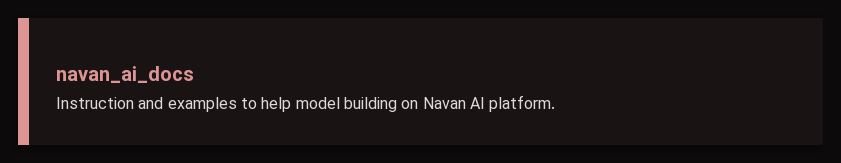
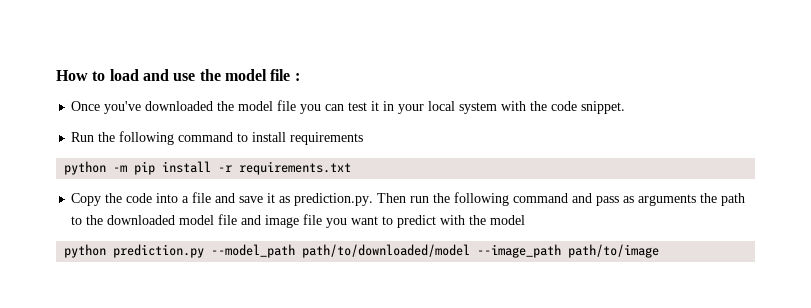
[56,66,194,83] [56,95,556,112] navan_ai_docs // Instruction and examples to help model building on Navan AI platform. -> [56,69,300,81] [71,100,626,114] [71,131,364,145] [64,161,352,175] [71,192,746,206] [71,214,526,228] [64,244,660,258] How to load and use the model file : // Once you've downloaded the model file you can test it in your local system with the code snippet. // Run the following command to install requirements // python -m pip install -r requirements.txt // Copy the code into a file and save it as prediction.py. Then run the following command and pass as arguments the path to the downloaded model file and image file you want to predict with the model // python prediction.py --model_path path/to/downloaded/model --image_path path/to/image

